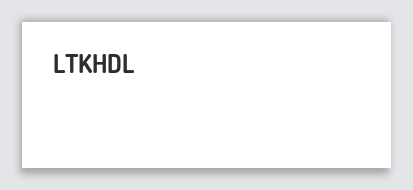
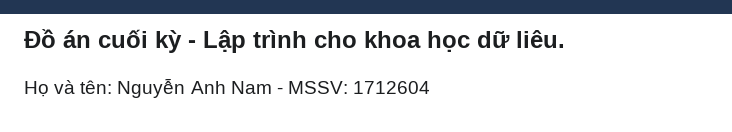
[53,54,135,73] LTKHDL -> [24,29,565,53] [24,78,431,98] Đồ án cuối kỳ - Lập trình cho khoa học dữ liêu. // Họ và tên: Nguyễn Anh Nam - MSSV: 1712604

